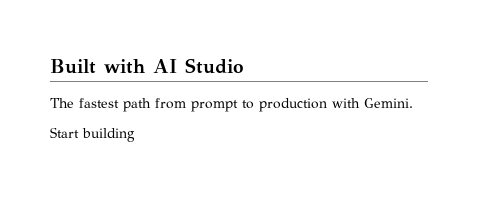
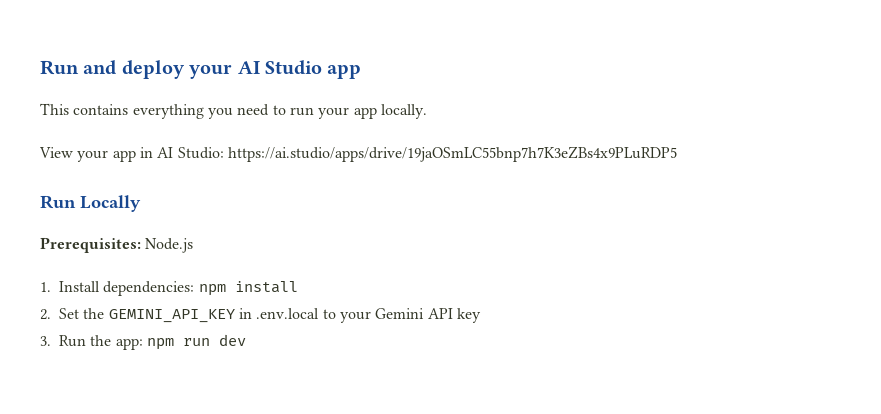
[50,58,244,74] [50,98,413,112] [50,127,135,142] Built with AI Studio // The fastest path from prompt to production with Gemini. // Start building -> [40,60,362,79] [40,103,427,119] [39,146,677,162] [40,195,141,212] [40,237,194,253] [40,281,298,296] [40,308,481,323] [40,334,246,350] Run and deploy your AI Studio app // This contains everything you need to run your app locally. // View your app in AI Studio: https://ai.studio/apps/drive/19jaOSmLC55bnp7h7K3eZBs4x9PLuRDP5 // Run Locally // Prerequisites: Node.js // 1. Install dependencies: npm install // 2. Set the GEMINI_API_KEY in .env.local to your Gemini API key // 3. Run the app: npm run dev

